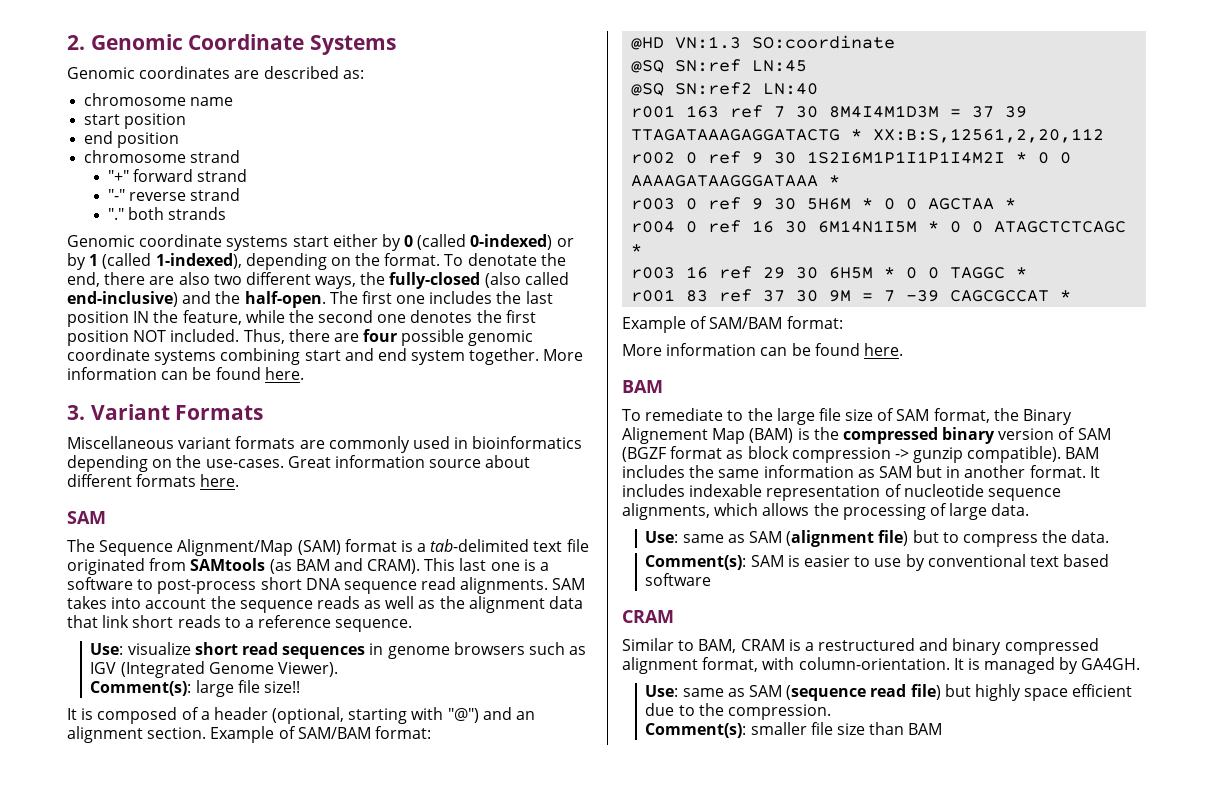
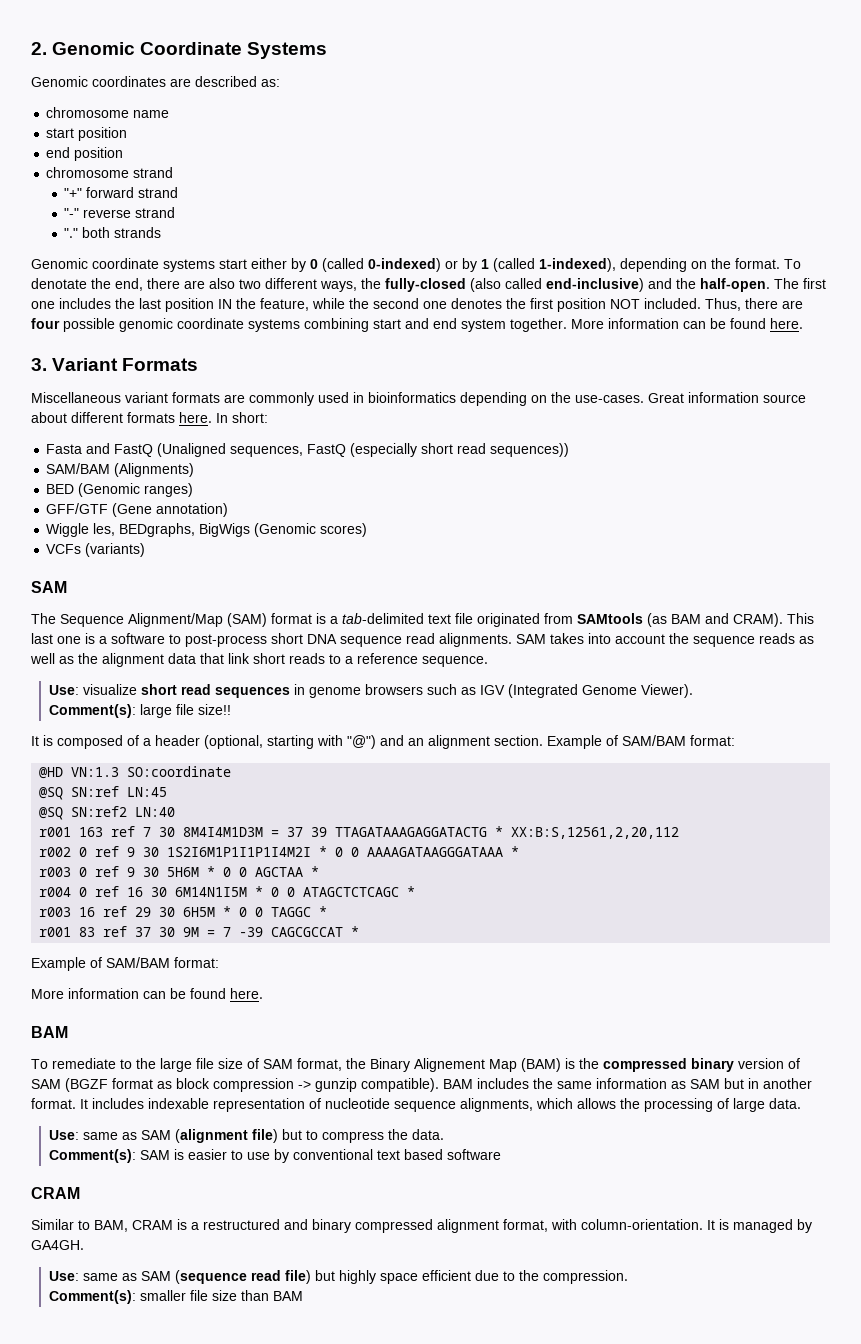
(240, 480) none -> [216,412,268,423] [46,443,570,457] [46,463,195,477] [46,483,194,497] [46,503,229,517] [46,523,368,537] [46,543,146,557] In short: // Fasta and FastQ (Unaligned sequences, FastQ (especially short read sequences)) // SAM/BAM (Alignments) // BED (Genomic ranges) // GFF/GTF (Gene annotation) // Wiggle les, BEDgraphs, BigWigs (Genomic scores) // VCFs (variants)

